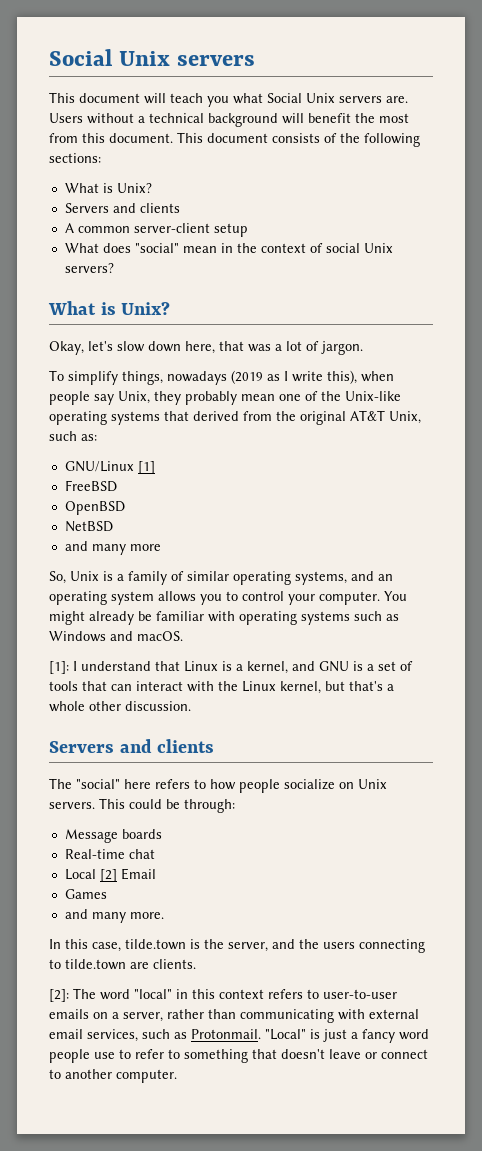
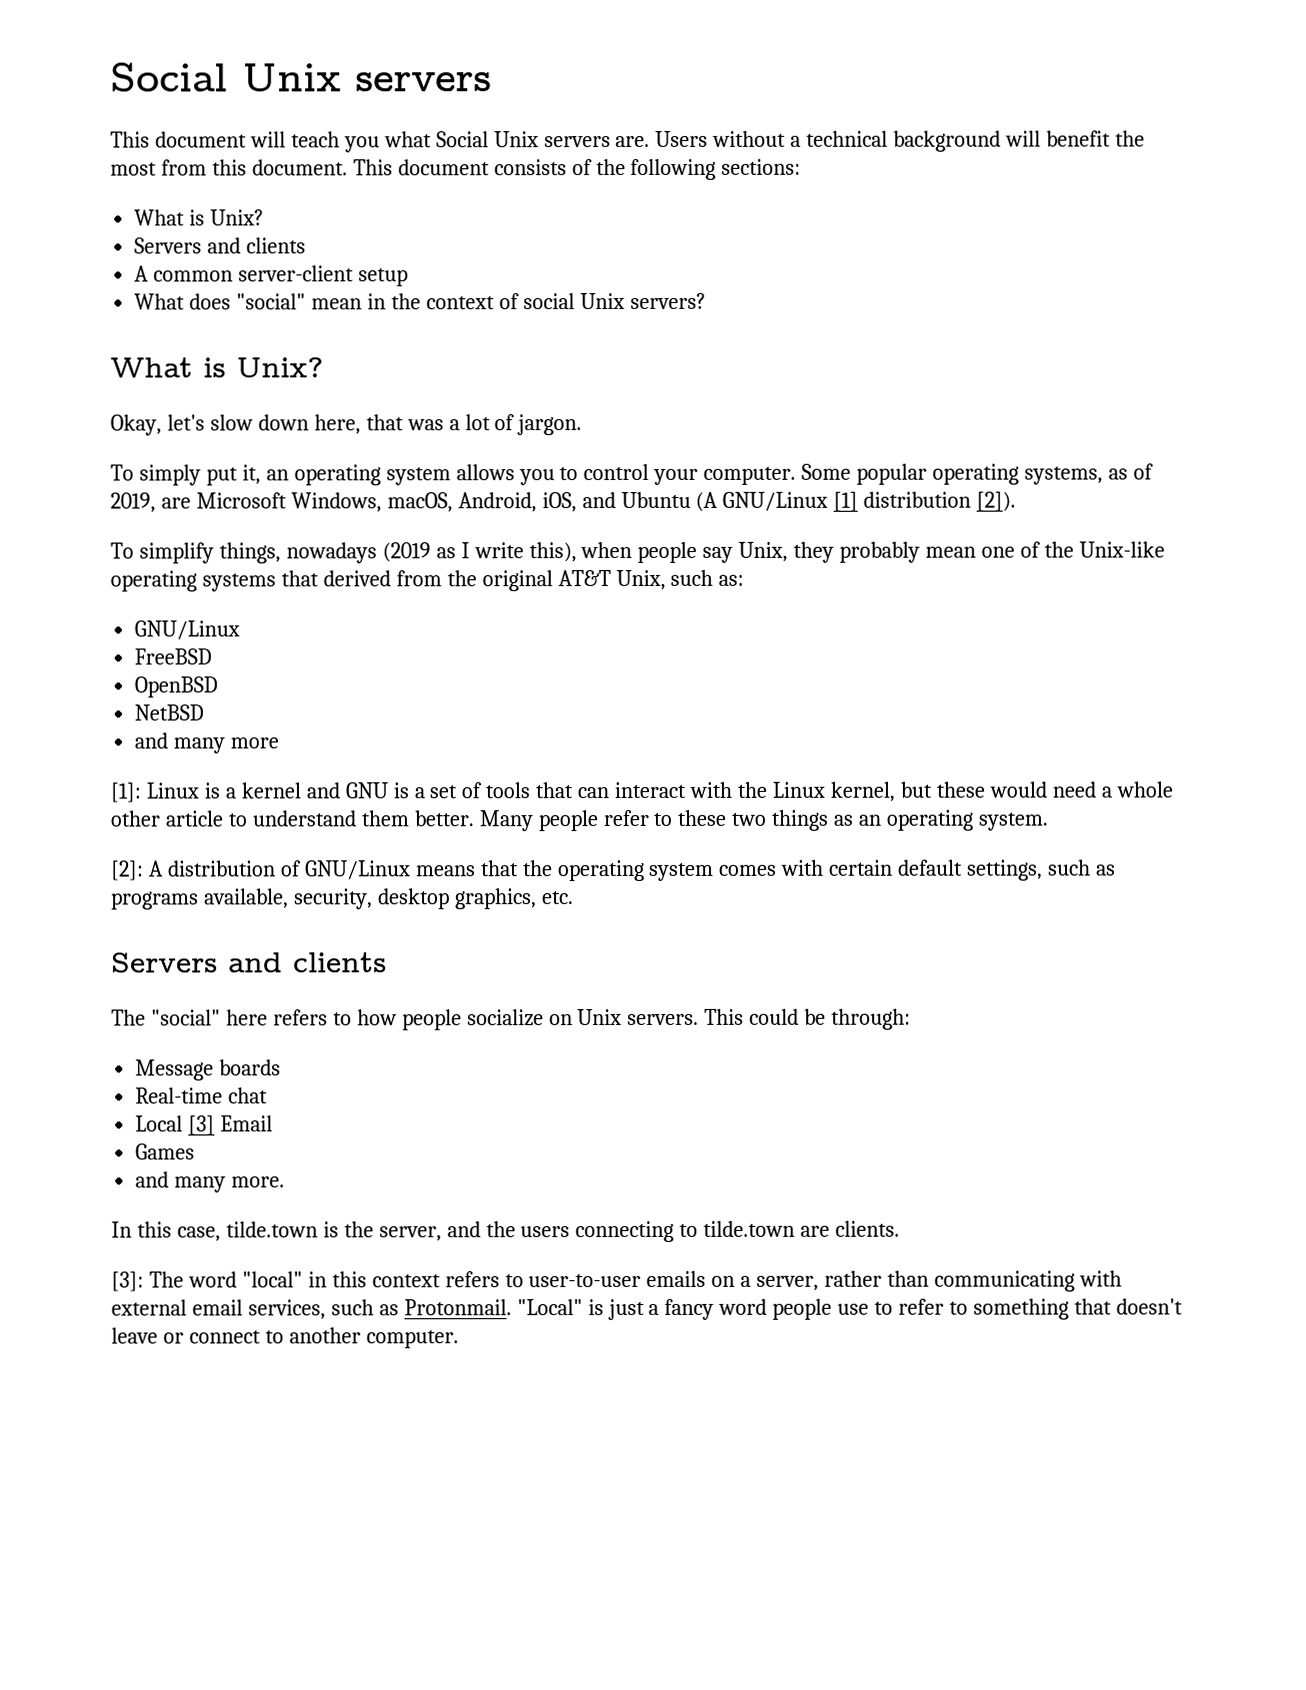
(363, 348) none -> [110,463,1154,486] [110,491,1017,513] // To simply put it, an operating system allows you to control your computer. Some popular operating systems, as of 2019, are Microsoft Windows, macOS, Android, iOS, and Ubuntu (A GNU/Linux [1] distribution [2]).
[137,461,155,474] [1] -> (241, 630) none
[49,571,393,585] [49,591,407,605] [49,611,399,625] [49,631,183,642] [49,661,180,674] So, Unix is a family of similar operating systems, and an operating system allows you to control your computer. You might already be familiar with operating systems such as Windows and macOS. // [1]: I understand that -> [110,782,141,803] [1]:
[247,661,288,674] kernel, -> [240,782,301,799] kernel
[349,681,394,691] [49,701,191,712] that's a whole other discussion. -> [935,781,1173,798] [110,809,1049,832] [111,859,1117,882] [111,888,574,910] these would need a whole other article to understand them better. Many people refer to these two things as an operating system. // [2]: A distribution of GNU/Linux means that the operating system comes with certain default settings, such as programs available, security, desktop graphics, etc.
[99,869,117,882] [2] -> [188,1115,216,1136] [3]
[49,989,69,1002] [2]: -> [111,1271,144,1292] [3]:

